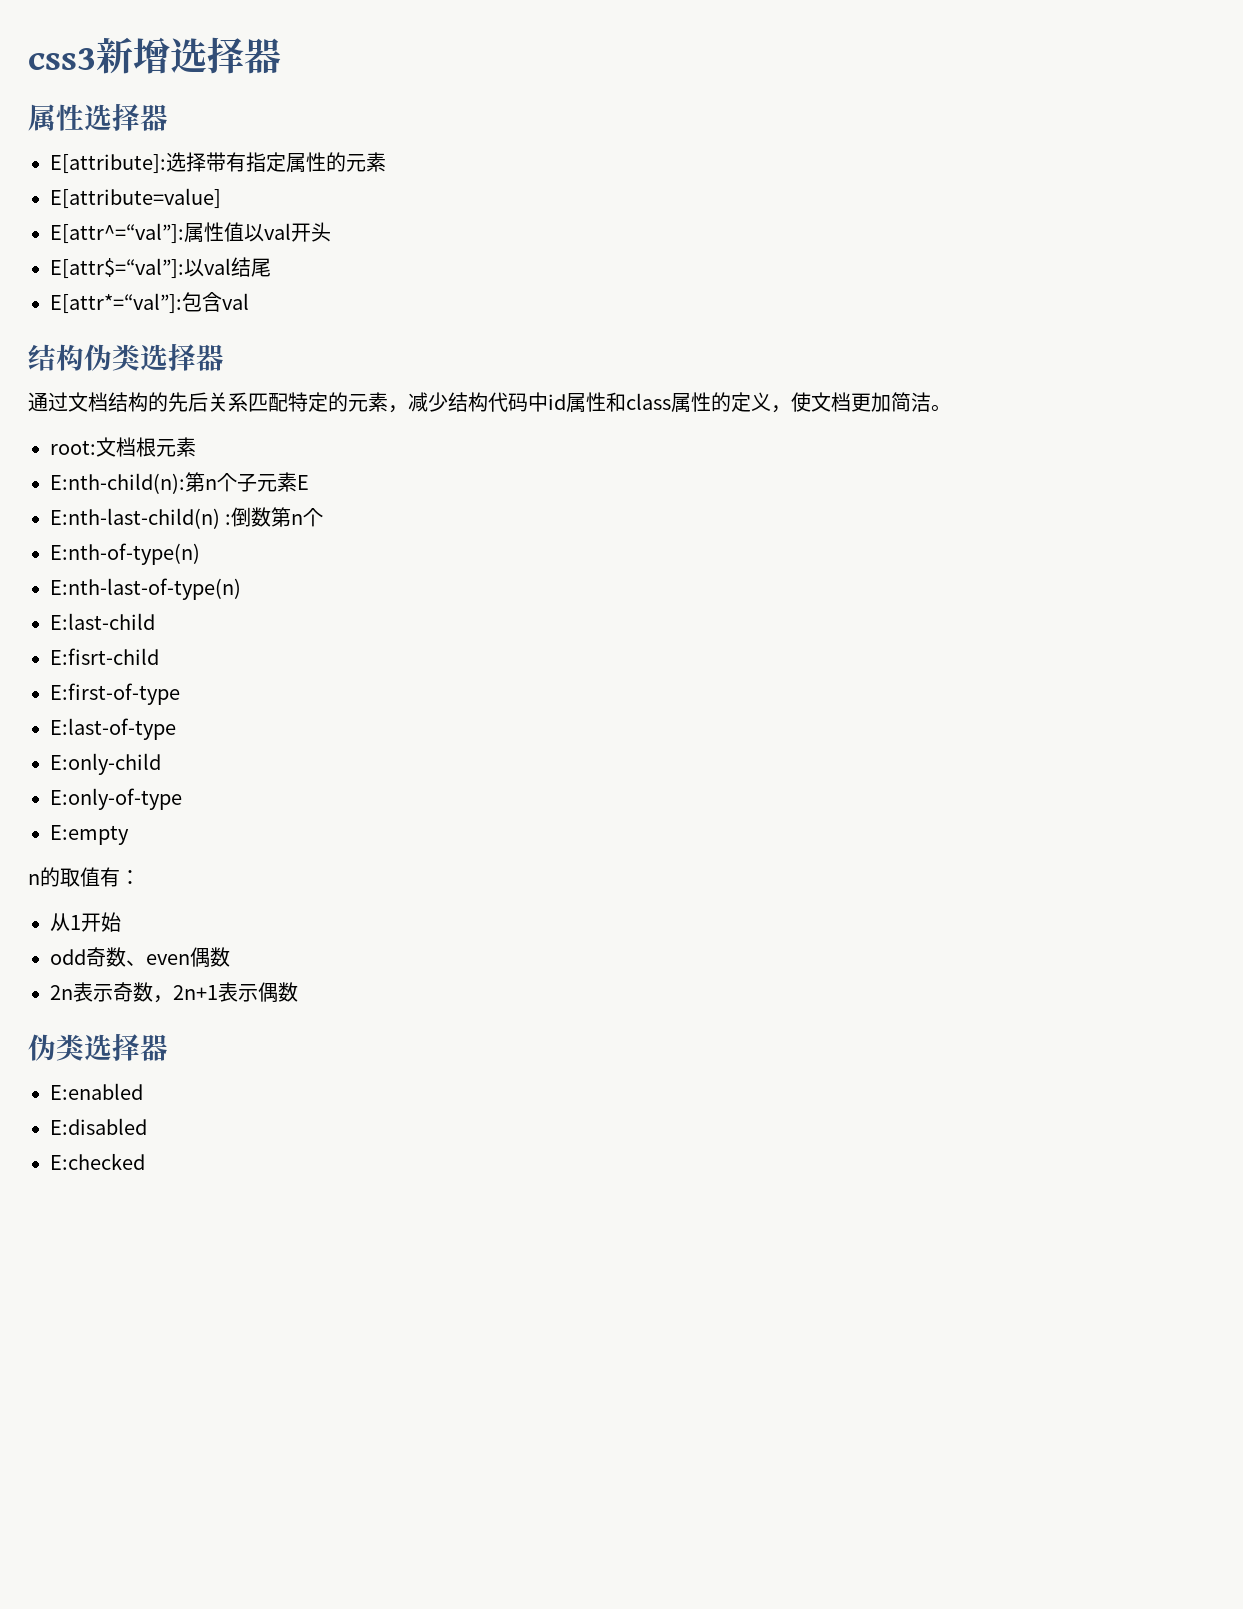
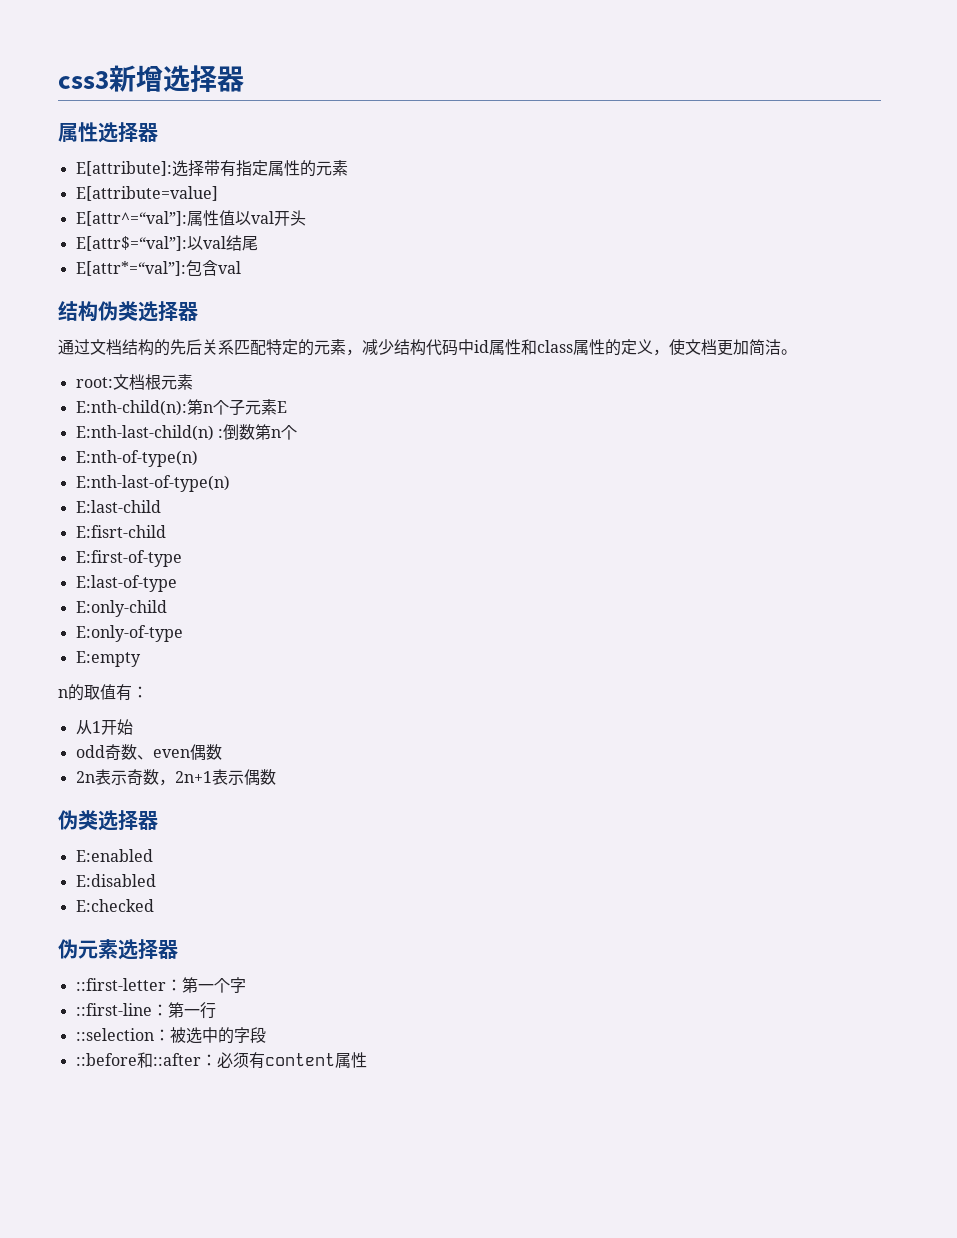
(145, 1161) none -> [58,939,178,960] [75,977,246,993] [75,1002,216,1019] [75,1027,266,1044] [75,1052,367,1069] // 伪元素选择器 // ::first-letter：第一个字 // ::first-line：第一行 // ::selection：被选中的字段 // ::before和::after：必须有content属性

